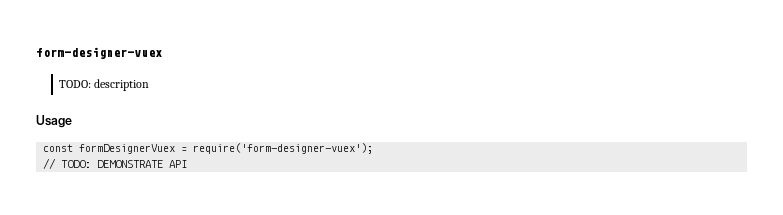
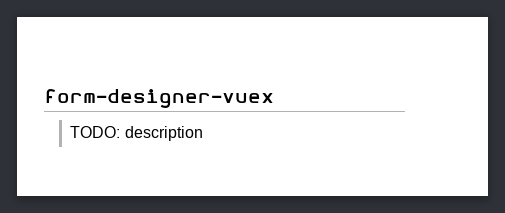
[36,115,72,128] [43,143,374,154] [43,158,188,169] // Usage // const formDesignerVuex = require('form-designer-vuex'); // // TODO: DEMONSTRATE API -> (203, 133) none

